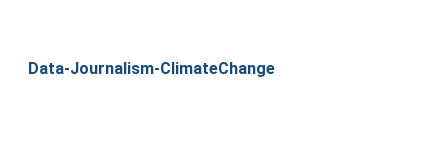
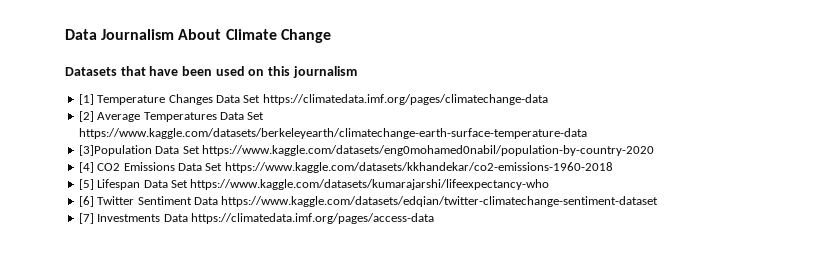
[28,62,275,77] Data-Journalism-ClimateChange -> [65,29,331,43] [65,66,357,78] [78,94,548,105] [78,111,265,122] [78,128,587,139] [78,145,654,156] [78,162,613,173] [78,179,550,190] [78,196,659,207] [78,213,434,224] Data Journalism About Climate Change // Datasets that have been used on this journalism // [1] Temperature Changes Data Set https://climatedata.imf.org/pages/climatechange-data // [2] Average Temperatures Data Set https://www.kaggle.com/datasets/berkeleyearth/climatechange-earth-surface-temperature-data // [3]Population Data Set https://www.kaggle.com/datasets/eng0mohamed0nabil/population-by-country-2020 // [4] CO2 Emissions Data Set https://www.kaggle.com/datasets/kkhandekar/co2-emissions-1960-2018 // [5] Lifespan Data Set https://www.kaggle.com/datasets/kumarajarshi/lifeexpectancy-who // [6] Twitter Sentiment Data https://www.kaggle.com/datasets/edqian/twitter-climatechange-sentiment-dataset // [7] Investments Data https://climatedata.imf.org/pages/access-data

